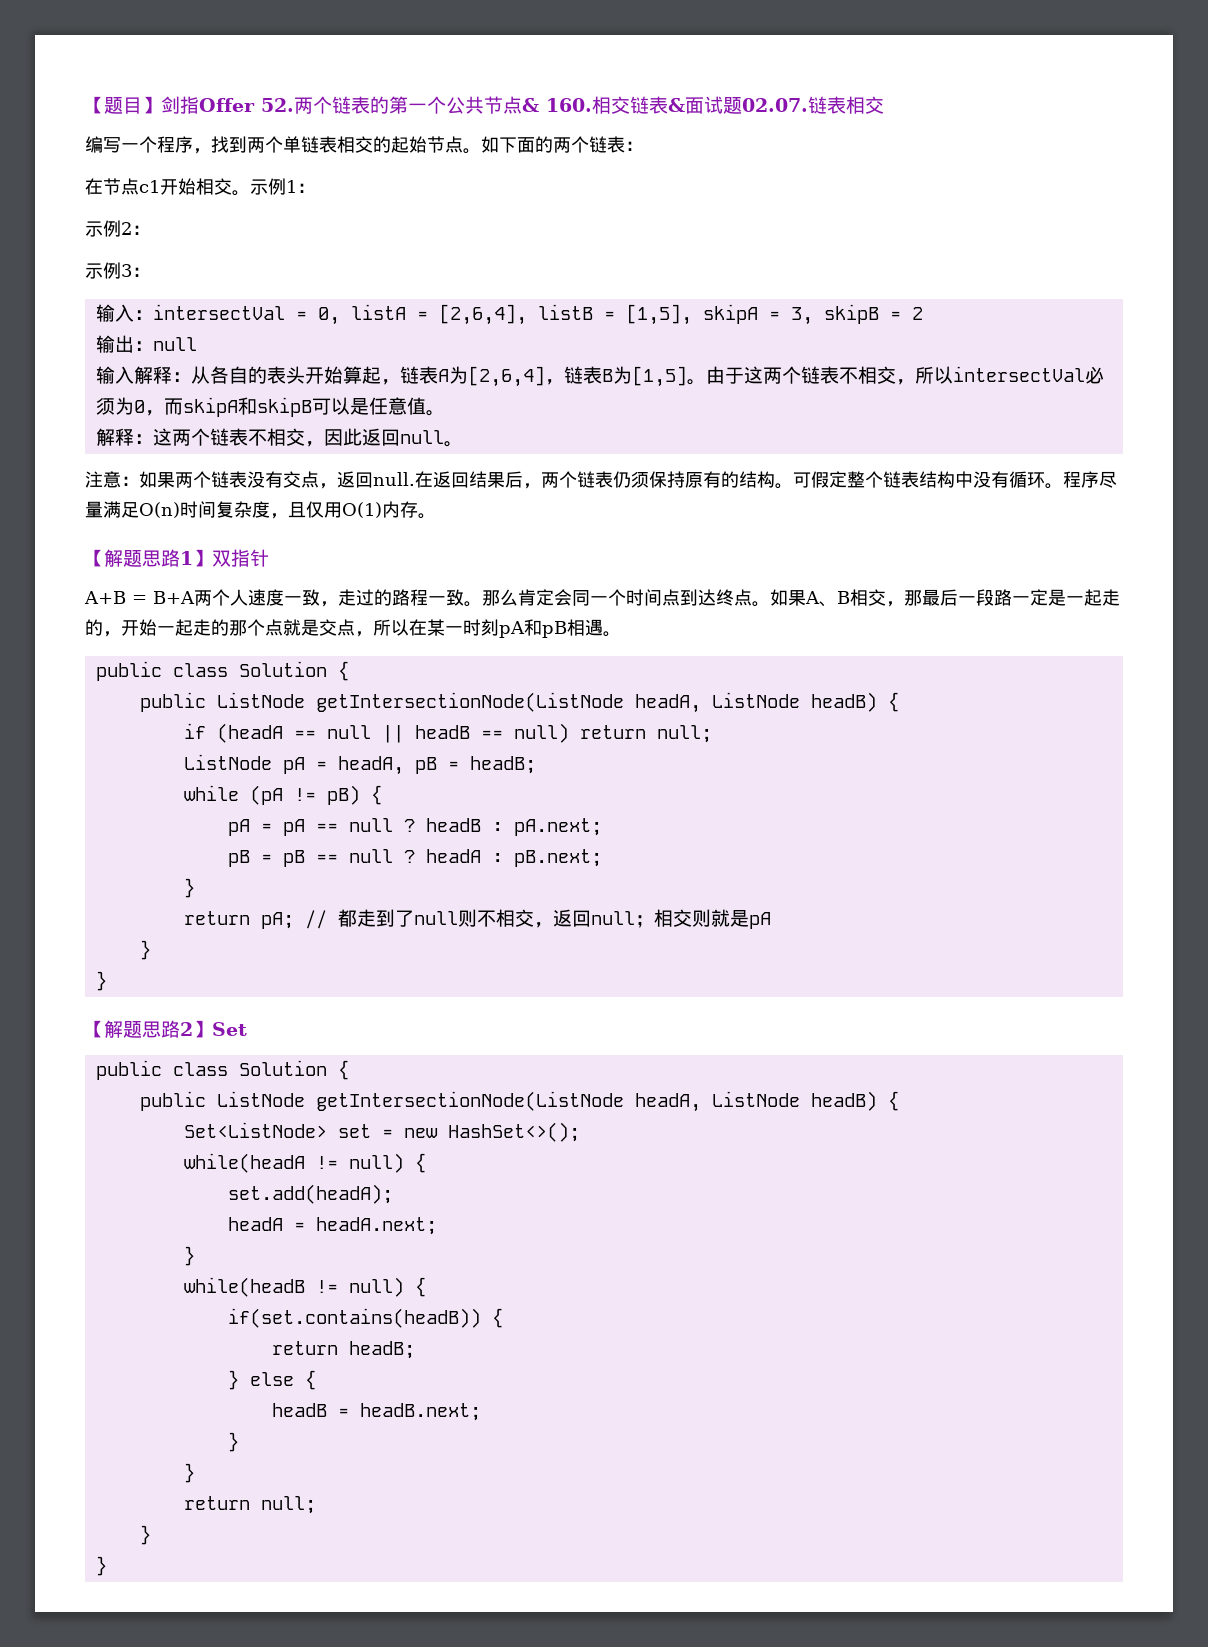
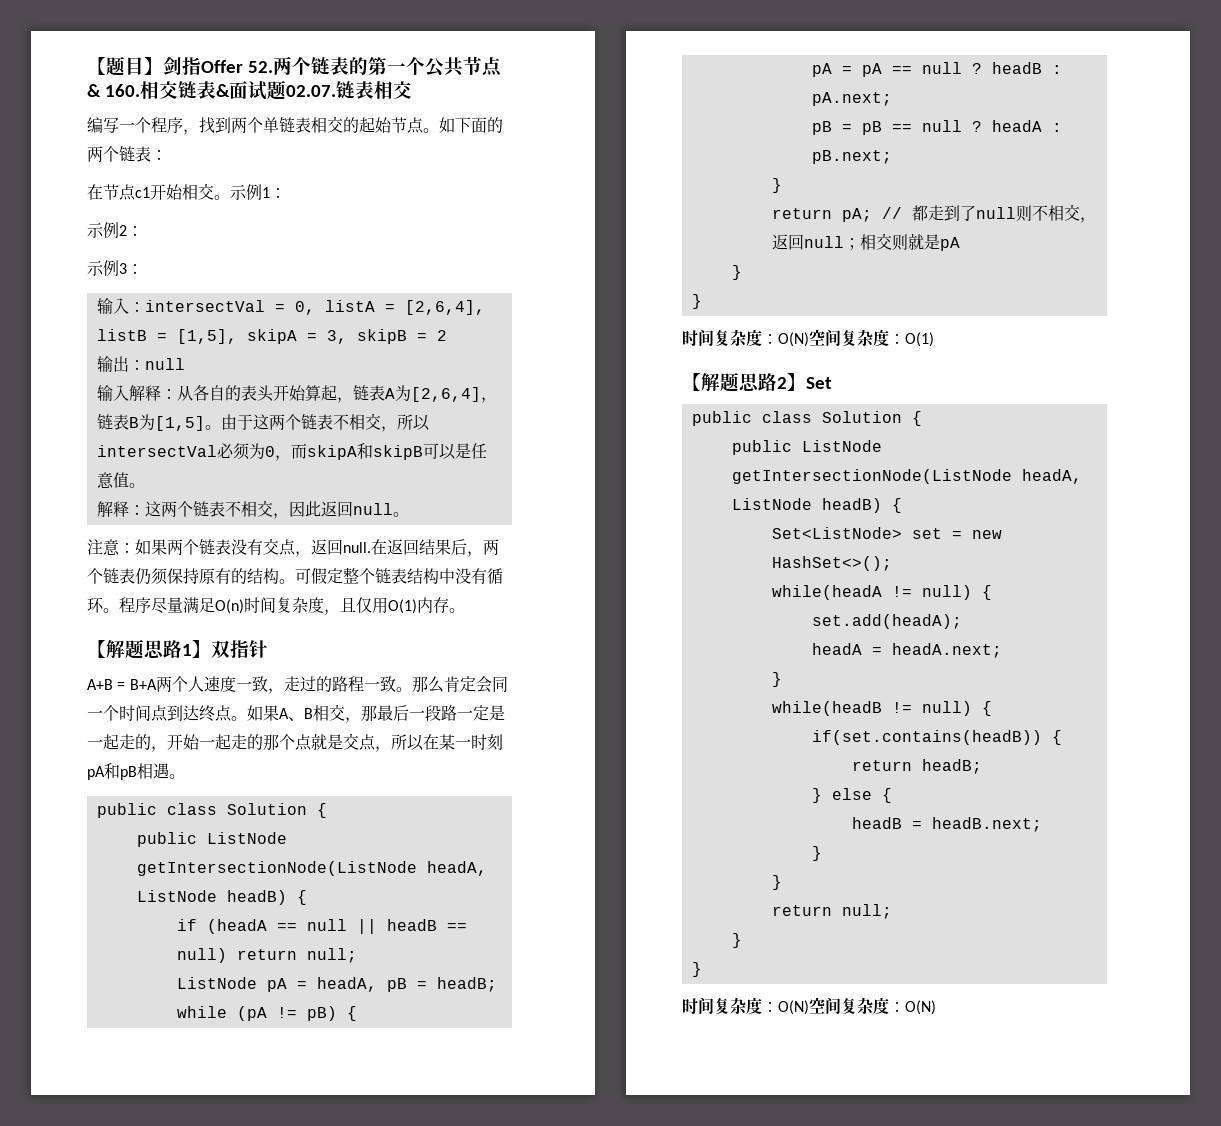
(107, 981) none -> [682,329,934,347] // 时间复杂度：O(N)空间复杂度：O(1)
(107, 1566) none -> [682,997,936,1015] // 时间复杂度：O(N)空间复杂度：O(N)

